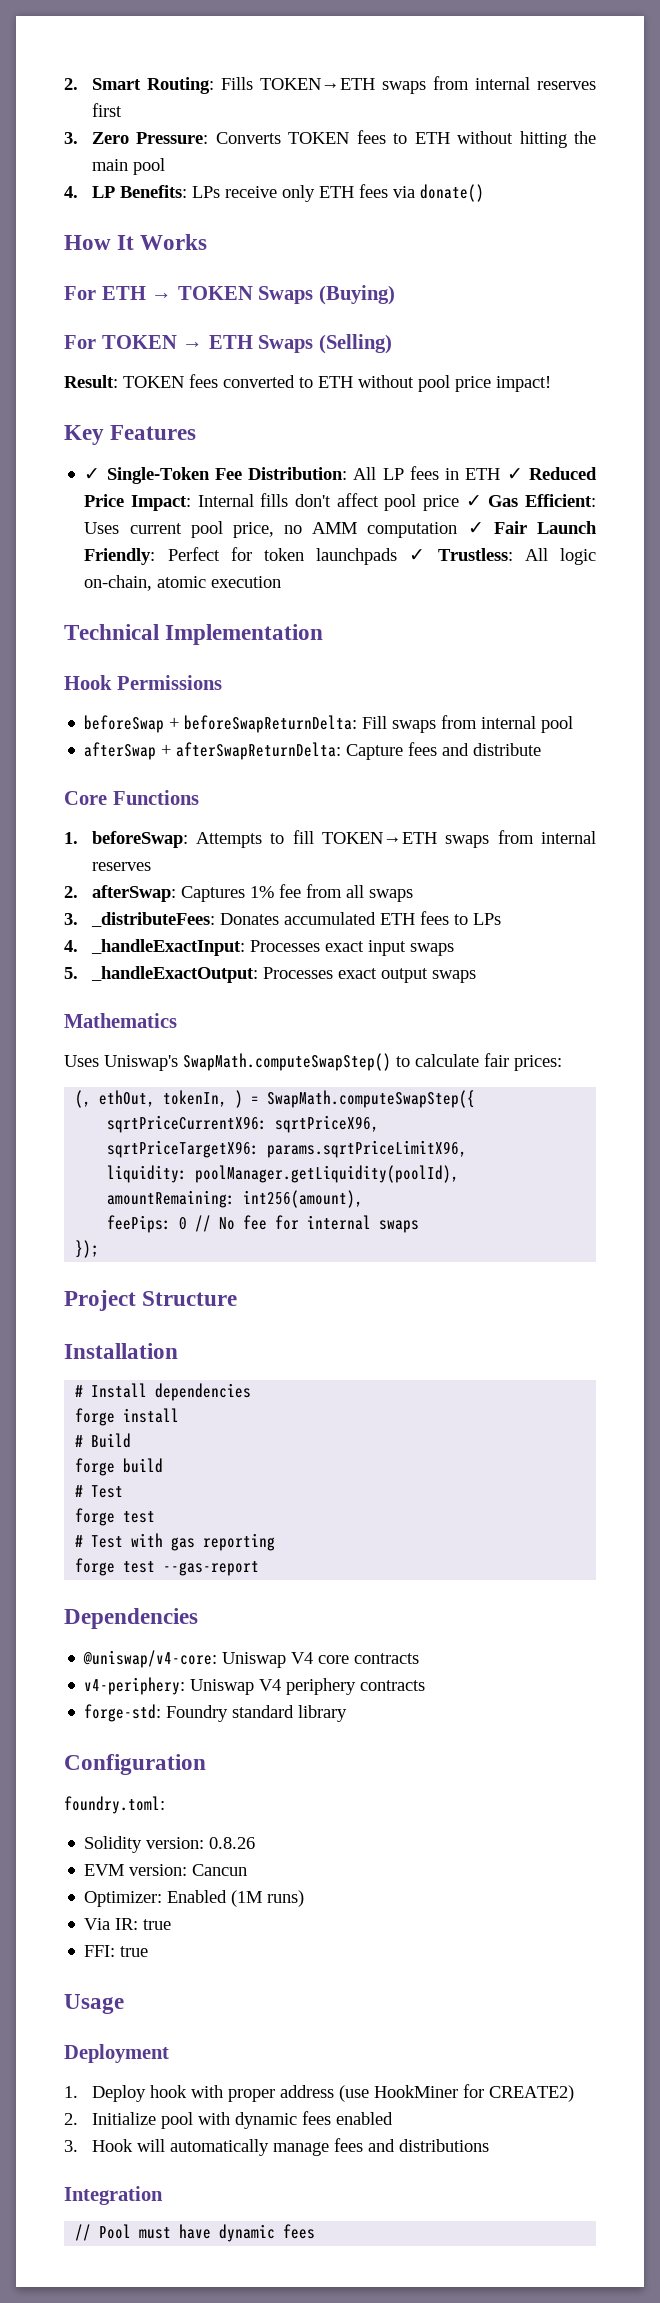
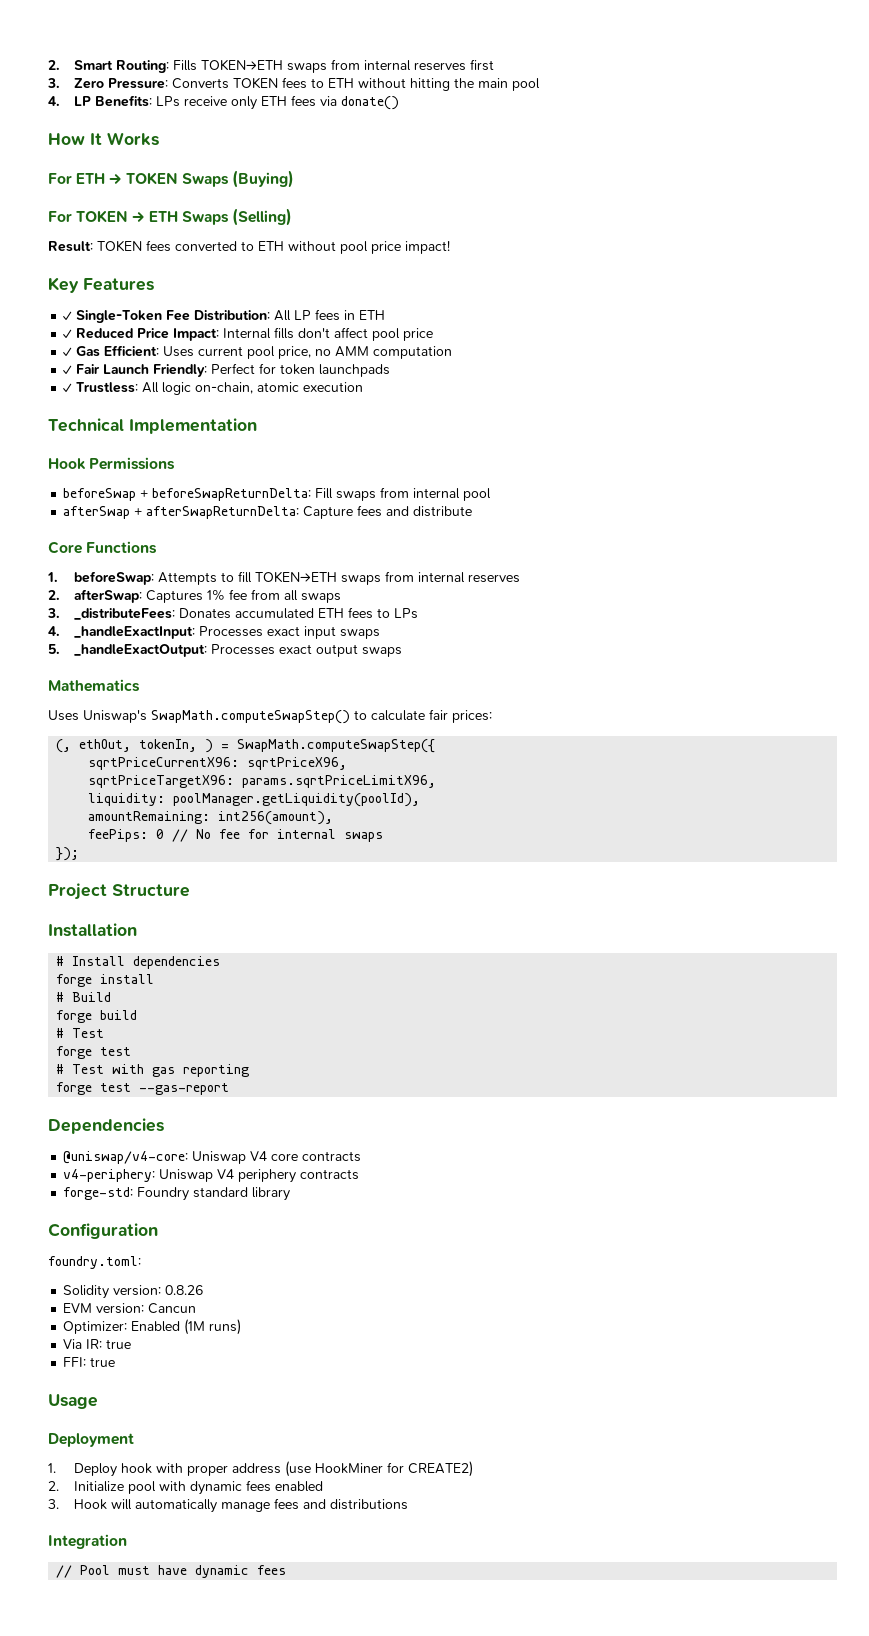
(501, 474) none -> (386, 315) //
(460, 503) none -> (434, 334) //
(458, 530) none -> (453, 352) //
(398, 556) none -> (391, 370) //

